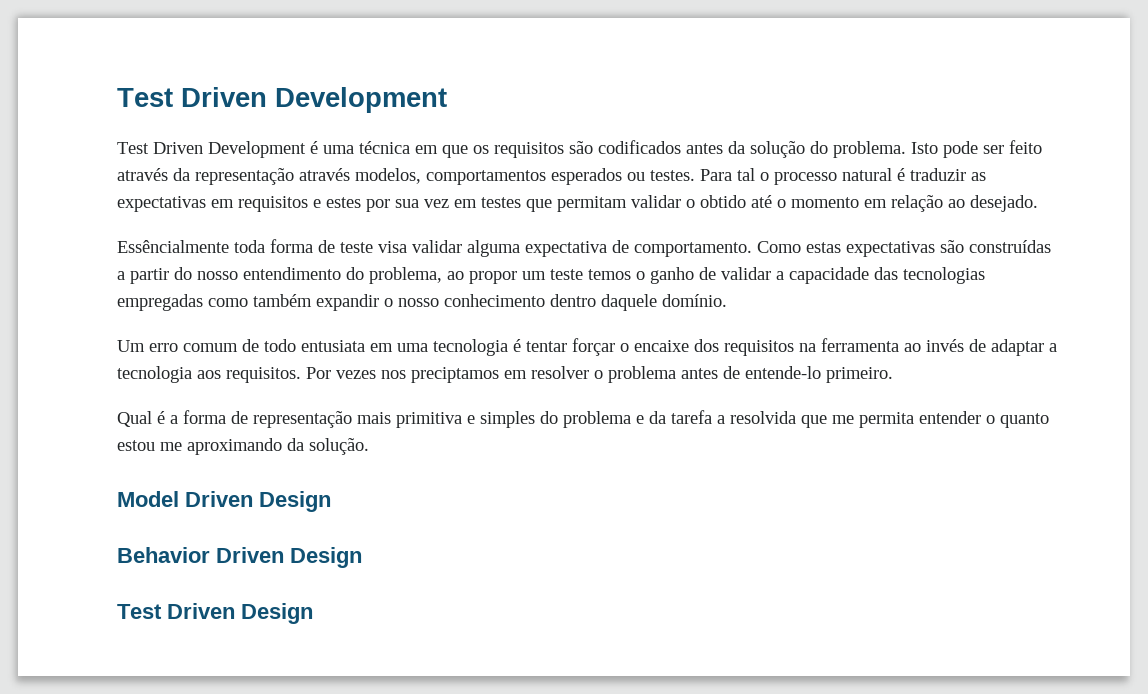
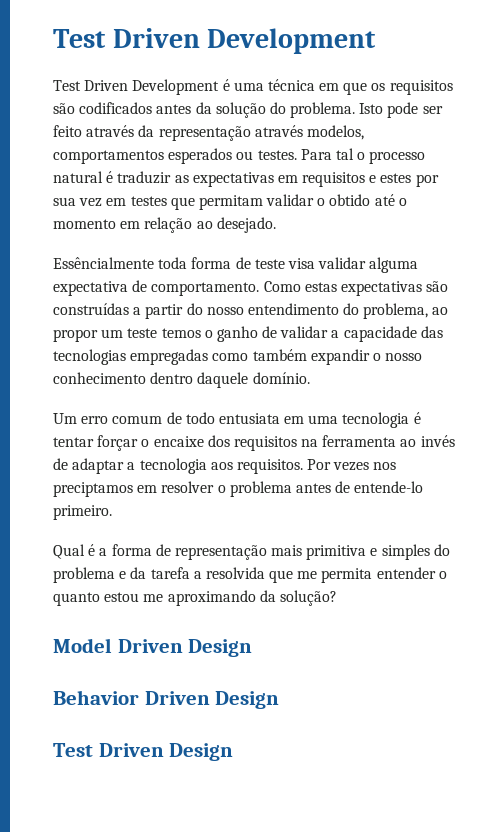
[309,438,369,455] solução. -> [279,590,337,606] solução?

